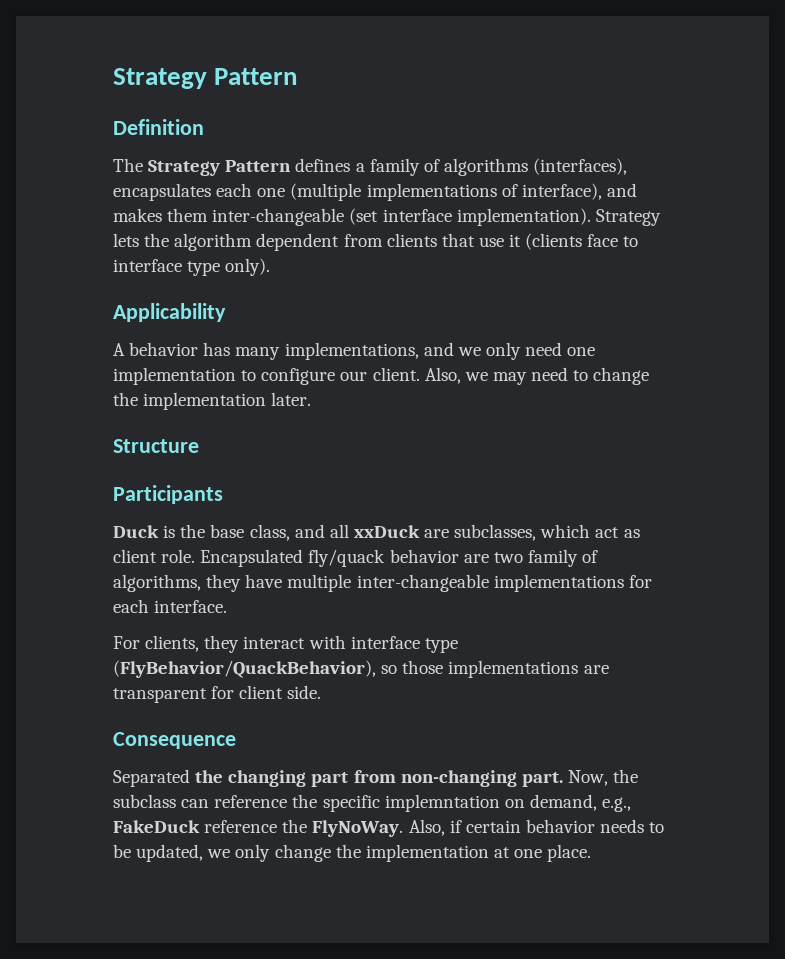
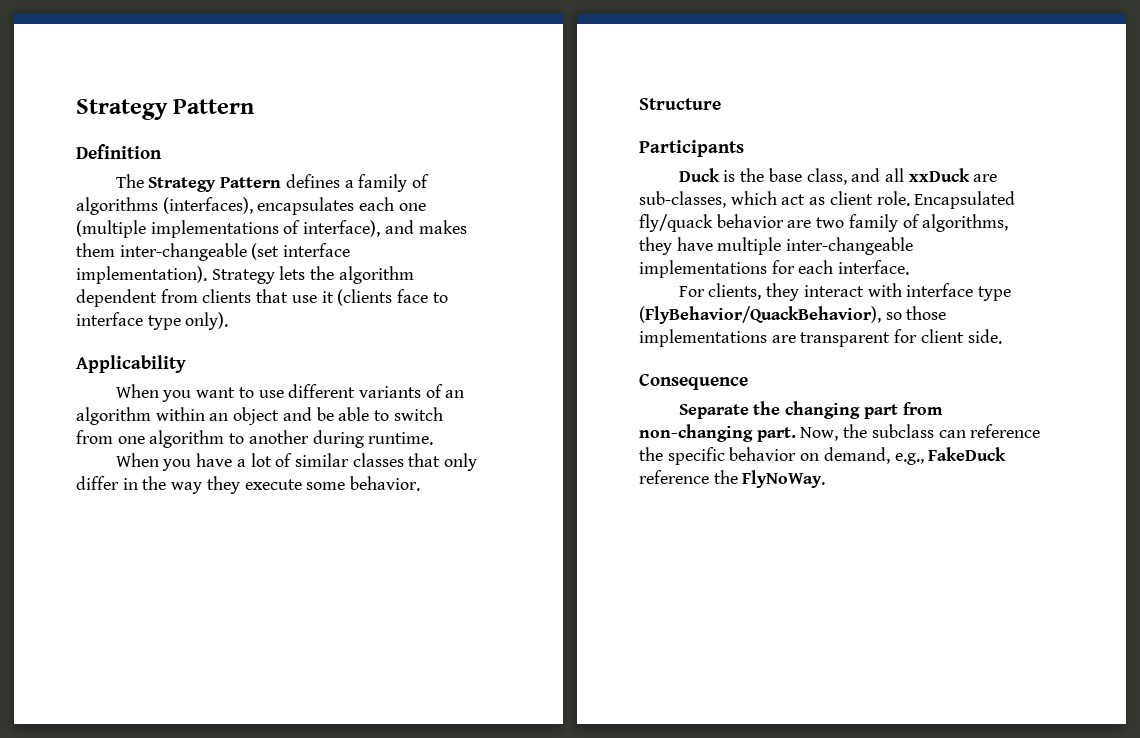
[113,342,596,360] [113,367,650,385] [113,392,312,410] A behavior has many implementations, and we only need one implementation to configure our client. Also, we may need to change the implementation later. -> [115,384,465,402] [76,407,443,425] [76,430,434,448] [115,453,478,471] [76,476,421,494] When you want to use different variants of an algorithm within an object and be able to switch from one algorithm to another during runtime. // When you have a lot of similar classes that only differ in the way they execute some behavior.
[454,524,537,541] subclasses, -> [639,191,726,208] sub-classes,
[113,769,190,787] Separated -> [678,404,749,419] Separate
[384,794,500,812] implemntation -> [729,447,797,461] behavior
[408,819,665,836] [113,844,592,862] Also, if certain behavior needs to be updated, we only change the implementation at one place. -> (826, 479) none

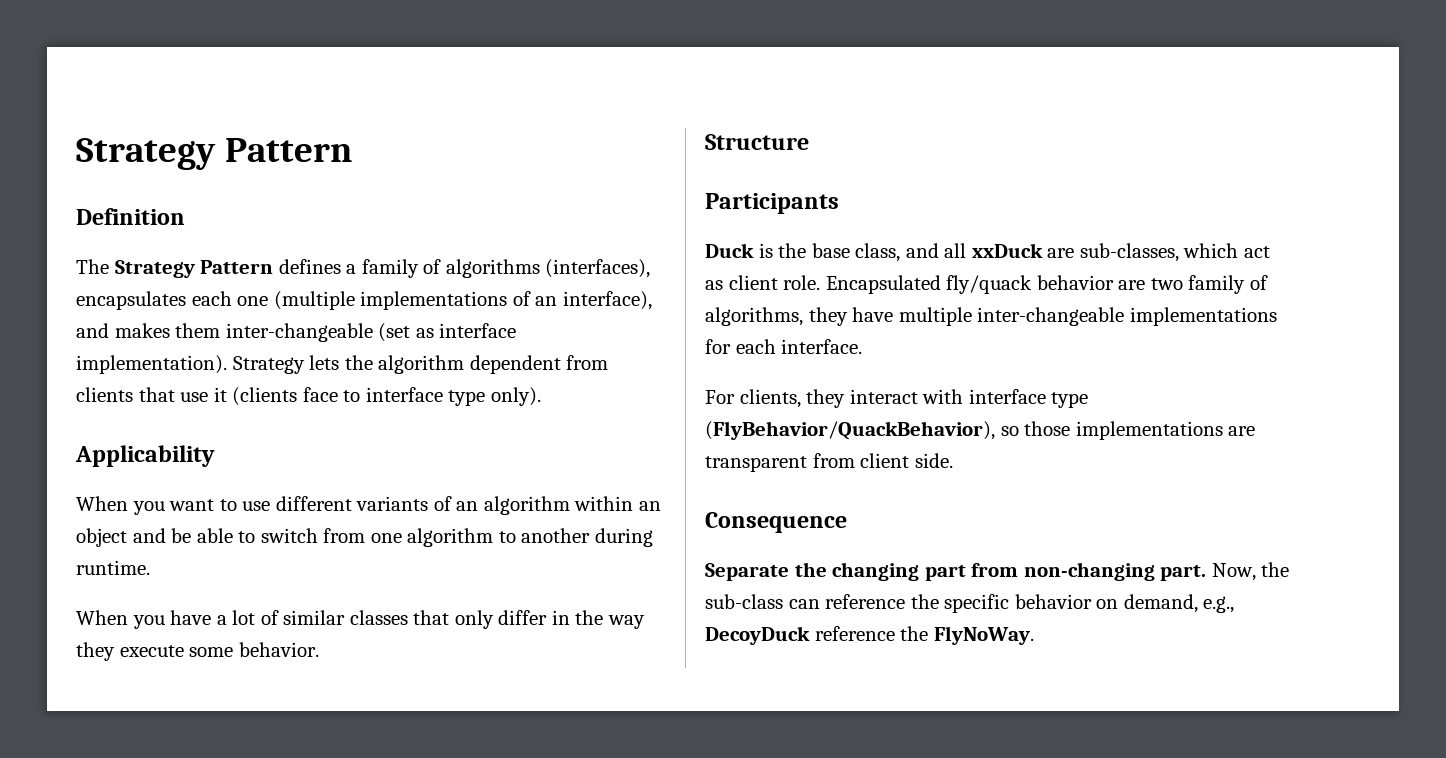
(301, 227) none -> [535,296,558,306] an
(280, 251) none -> [415,328,434,338] as
[894,329,918,343] for -> [812,453,855,468] from
[871,424,934,438] subclass -> [705,594,783,609] sub-class
[928,447,1007,461] FakeDuck -> [705,626,810,645] DecoyDuck

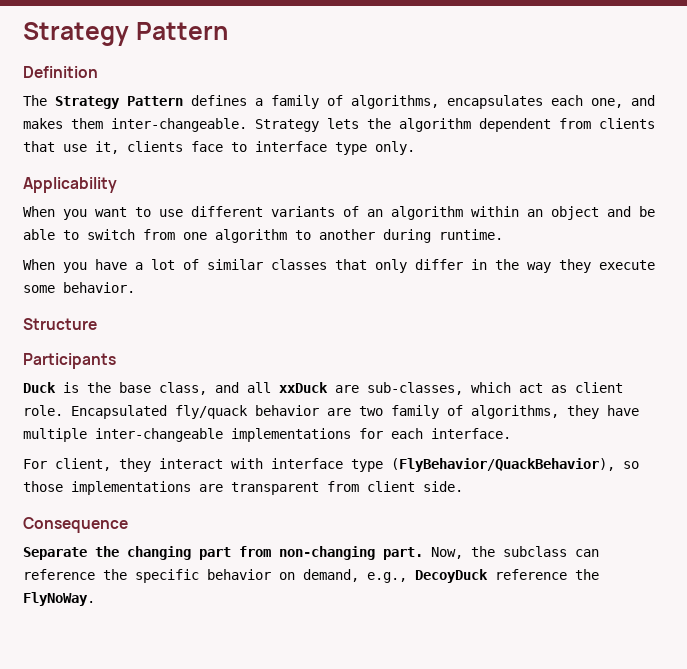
[445,259,651,278] [76,291,652,310] [76,323,517,342] [76,355,227,374] algorithms (interfaces), encapsulates each one (multiple implementations of an interface), and makes them inter-changeable (set as interface implementation). -> [351,95,655,109] [23,118,247,132] algorithms, encapsulates each one, and makes them inter-changeable.
[213,387,298,406] it (clients -> [95,141,183,154] it, clients
[490,387,541,406] only). -> [375,141,415,155] only.
[739,389,801,408] clients, -> [55,458,111,471] client,
[705,594,783,609] sub-class -> [503,546,567,557] subclass

